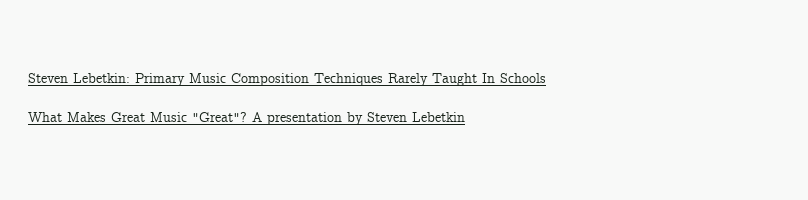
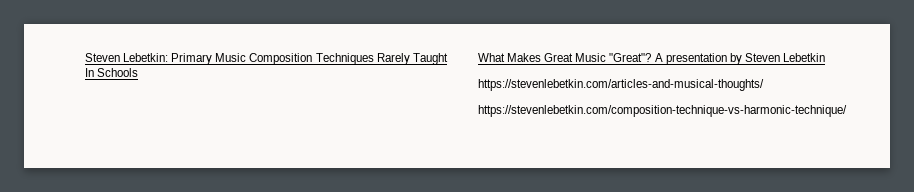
(465, 117) none -> [478,79,764,91] [478,105,847,117] // https://stevenlebetkin.com/articles-and-musical-thoughts/ // https://stevenlebetkin.com/composition-technique-vs-harmonic-technique/

